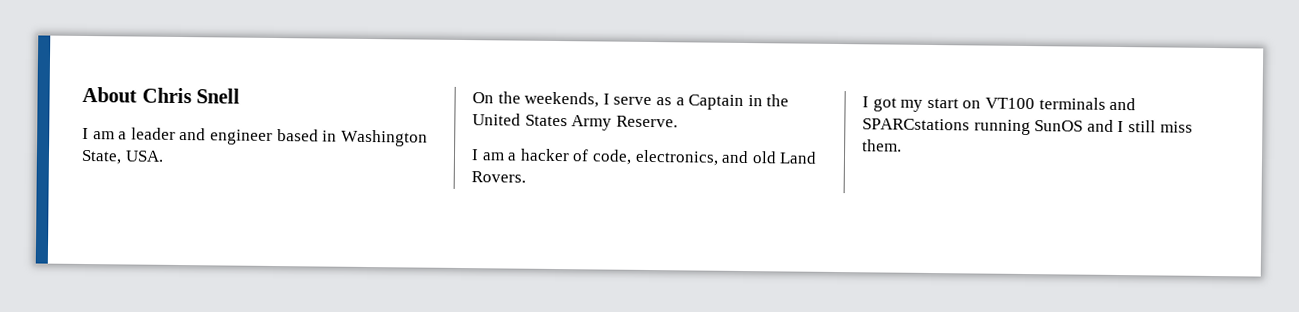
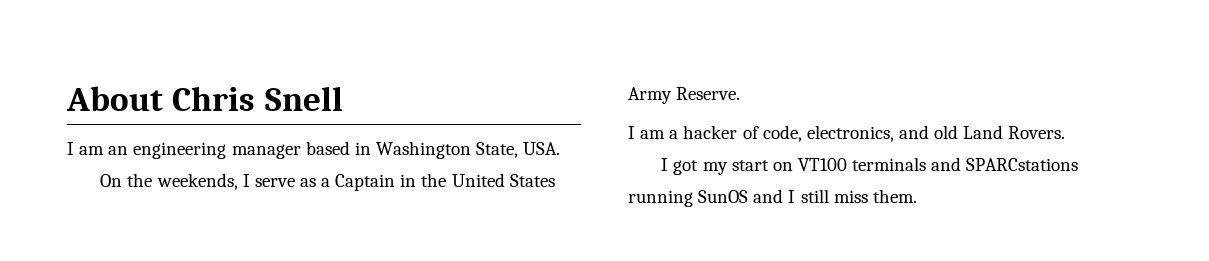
[118,127,273,145] a leader and engineer -> [108,142,301,159] an engineering manager

